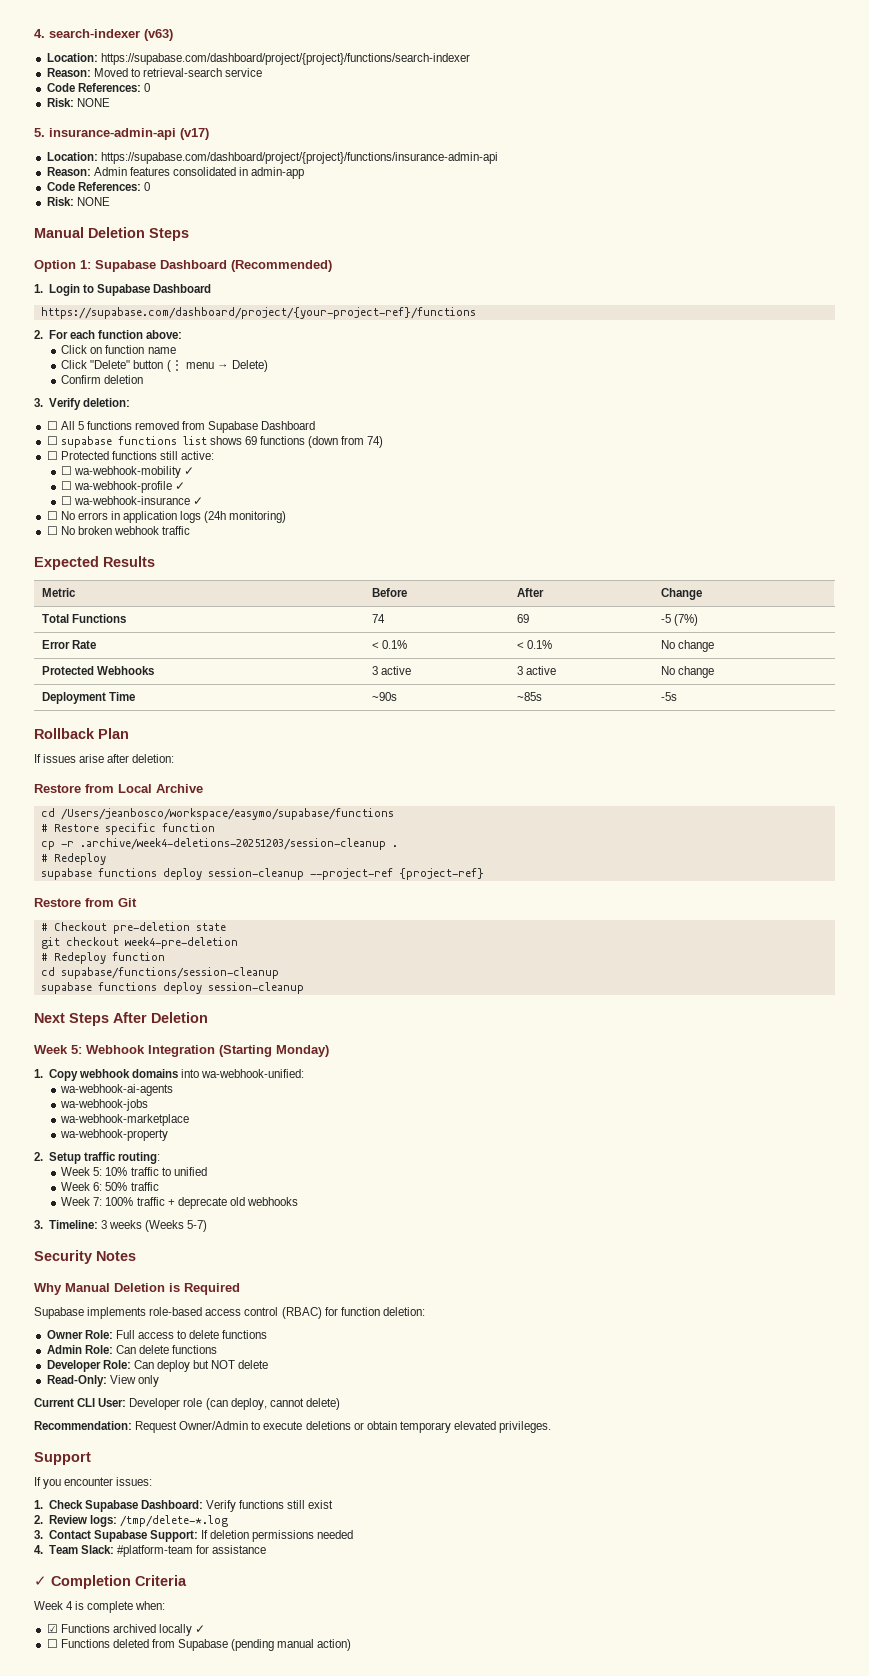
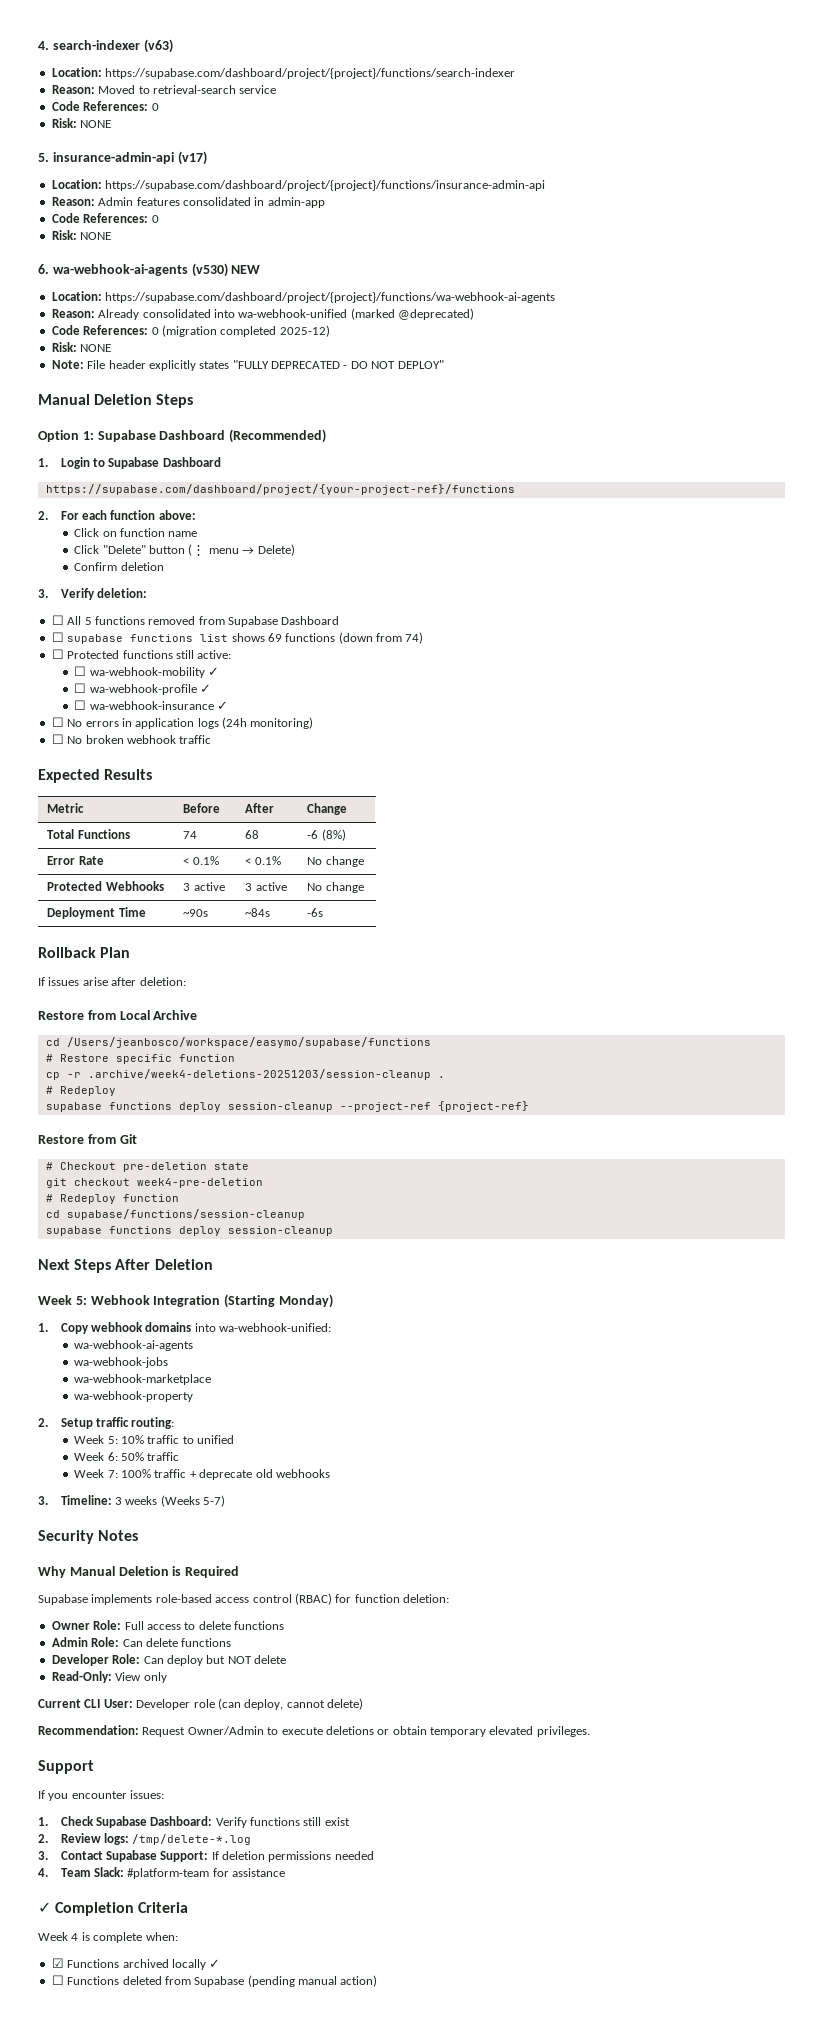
(110, 201) none -> [38,263,261,277] [51,291,556,303] [51,308,474,320] [51,325,330,337] [51,342,112,352] [51,360,444,371] // 6. wa-webhook-ai-agents (v530) NEW // Location: https://supabase.com/dashboard/project/{project}/functions/wa-webhook-ai-agents // Reason: Already consolidated into wa-webhook-unified (marked @deprecated) // Code References: 0 (migration completed 2025-12) // Risk: NONE // Note: File header explicitly states "FULLY DEPRECATED - DO NOT DEPLOY"
[516,614,529,623] [660,614,698,626] 69 | -5 (7%) -> [245,830,260,839] [307,829,346,841] 68 | -6 (8%)
[516,692,542,701] [660,692,677,701] ~85s | -5s -> [245,908,271,917] [307,908,324,917] ~84s | -6s

